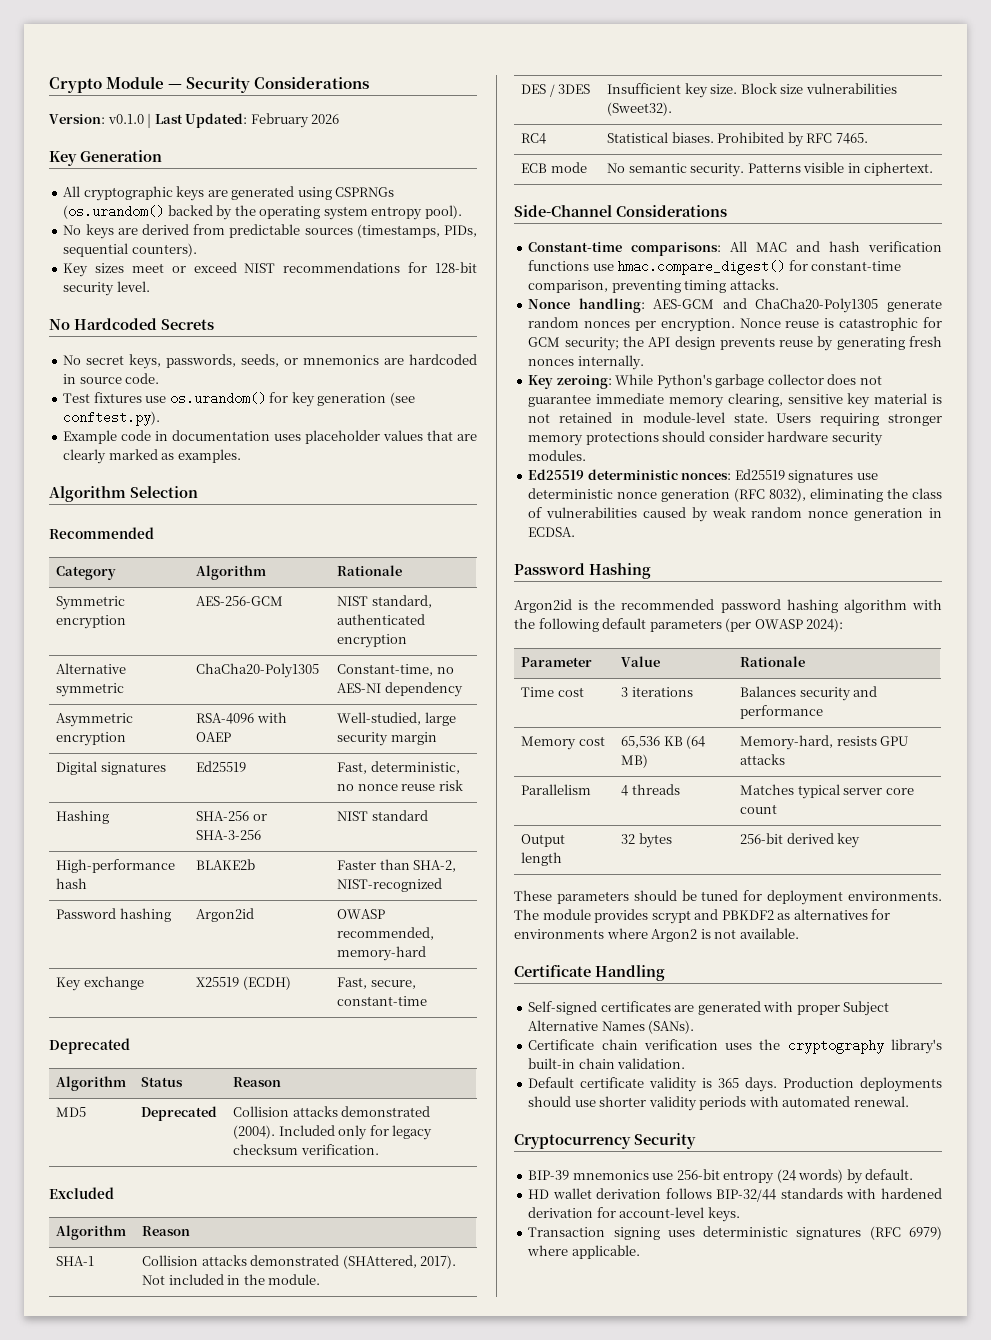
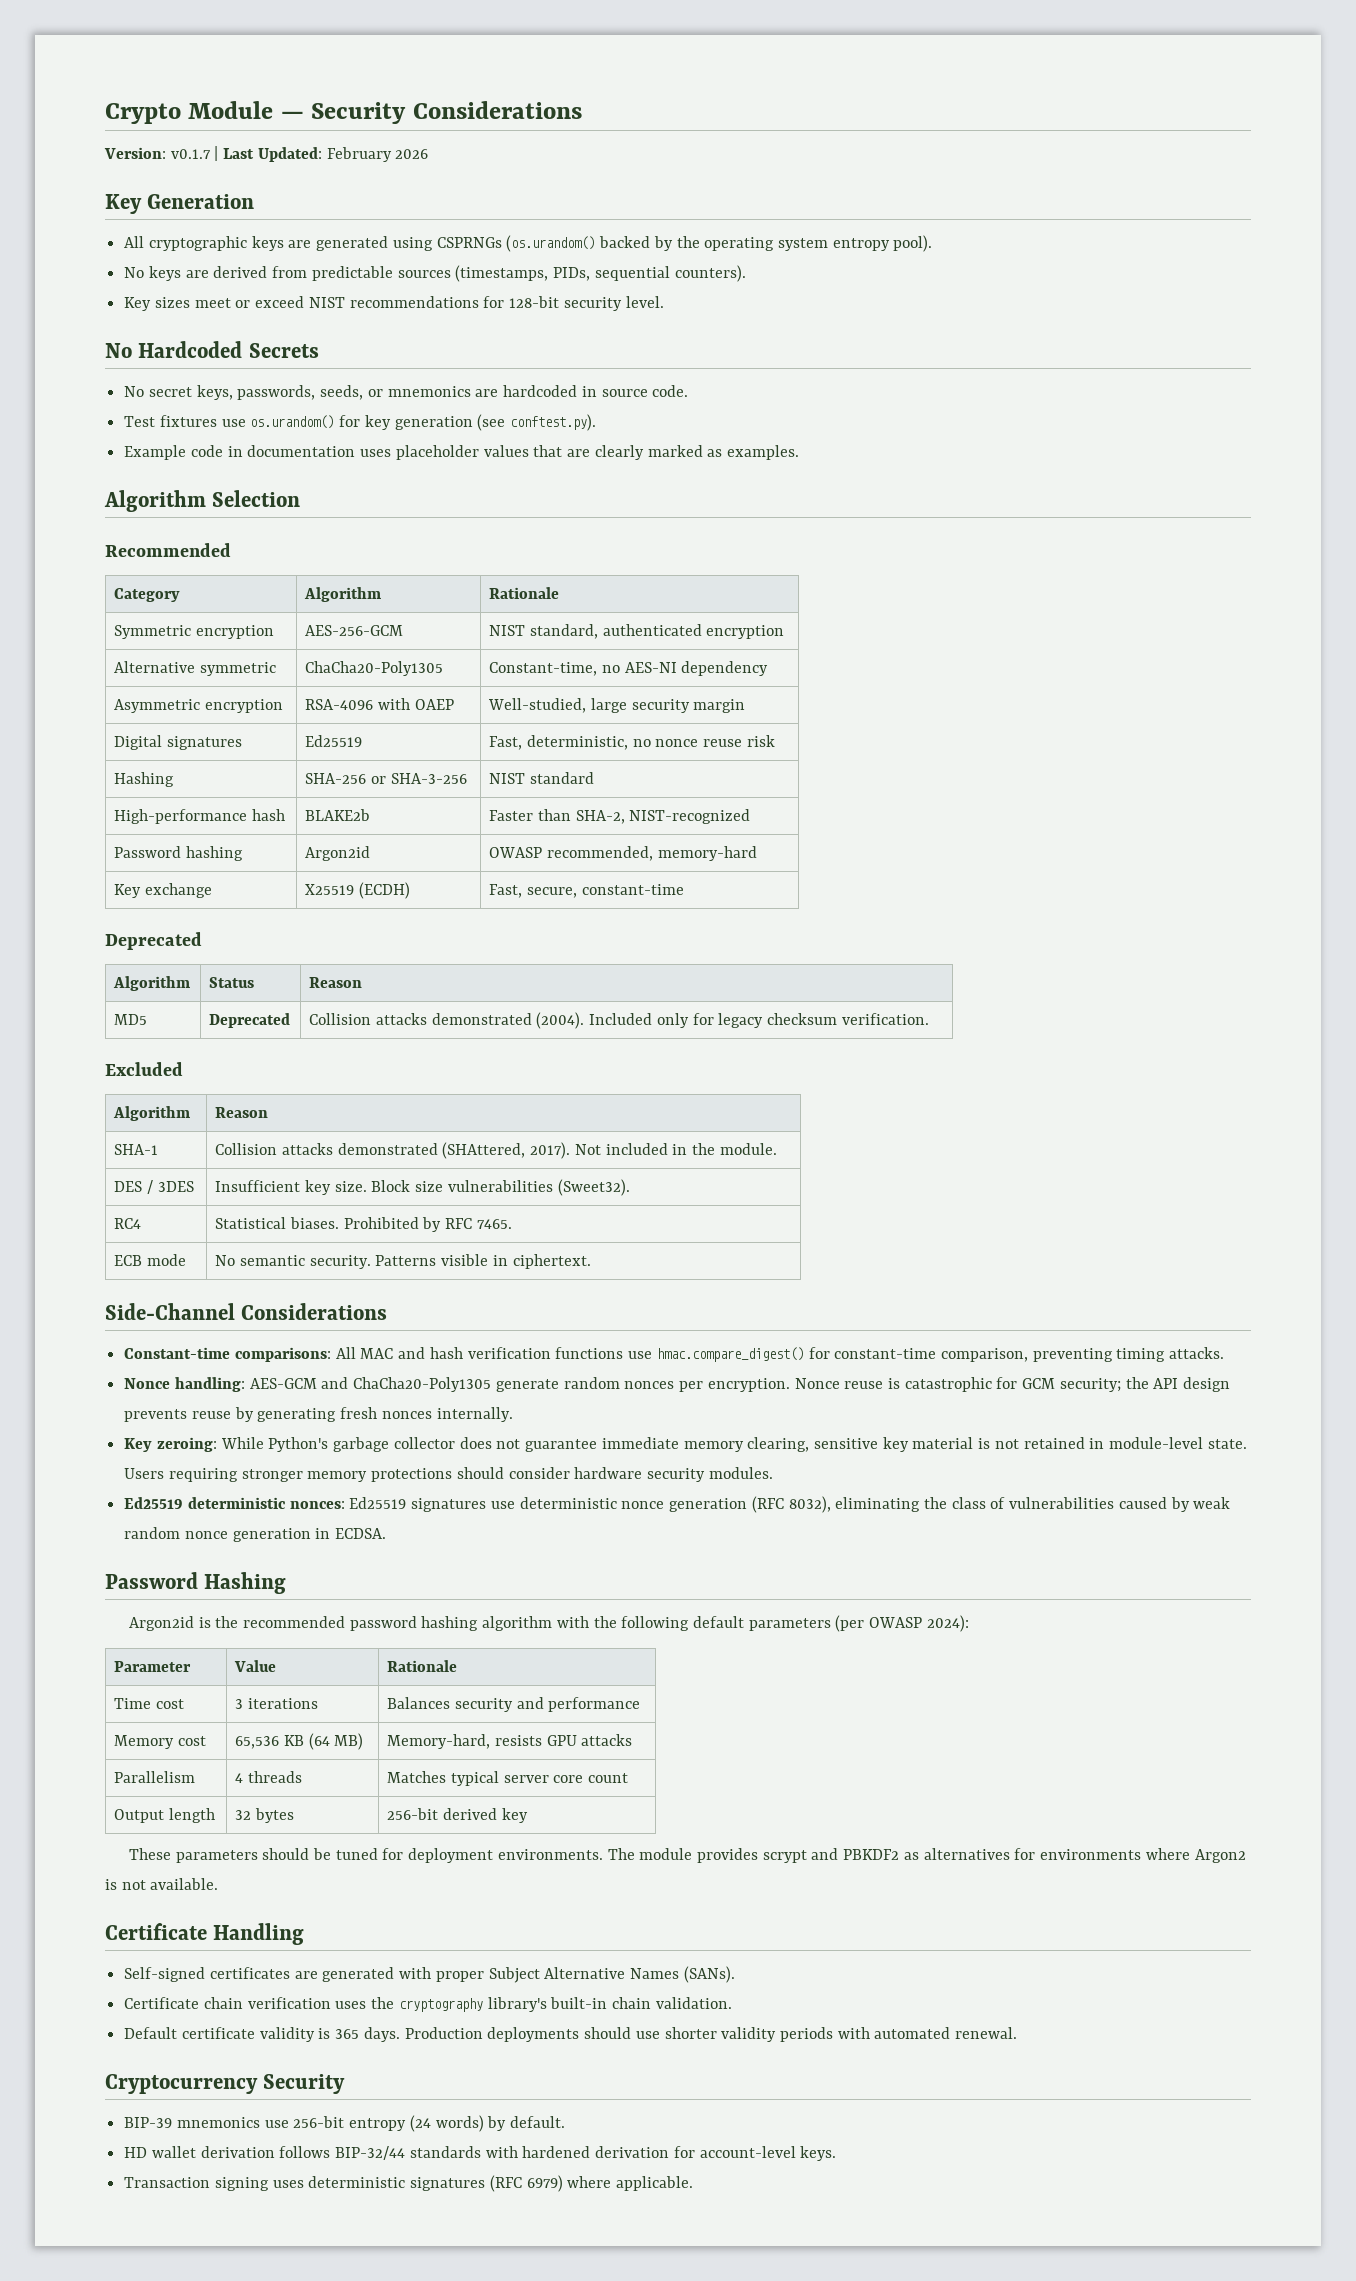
[107,114,144,124] v0.1.0 -> [170,149,211,159] v0.1.7

